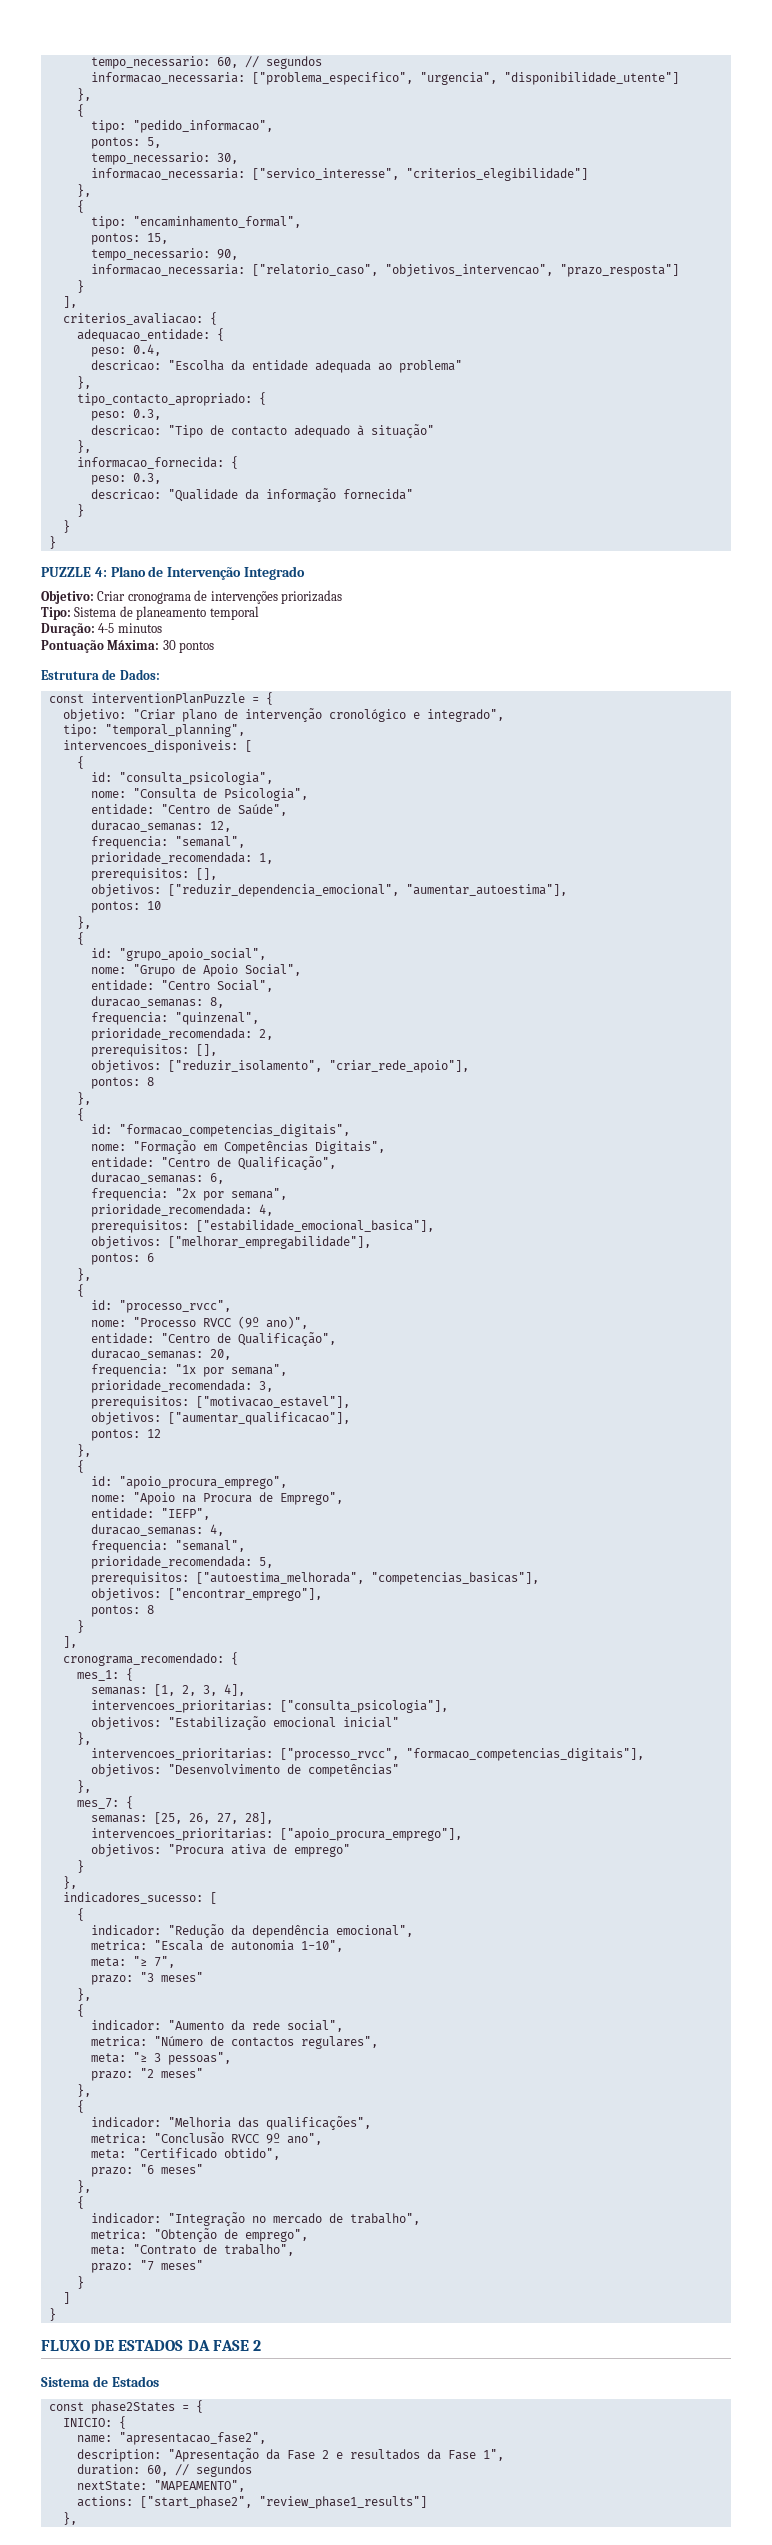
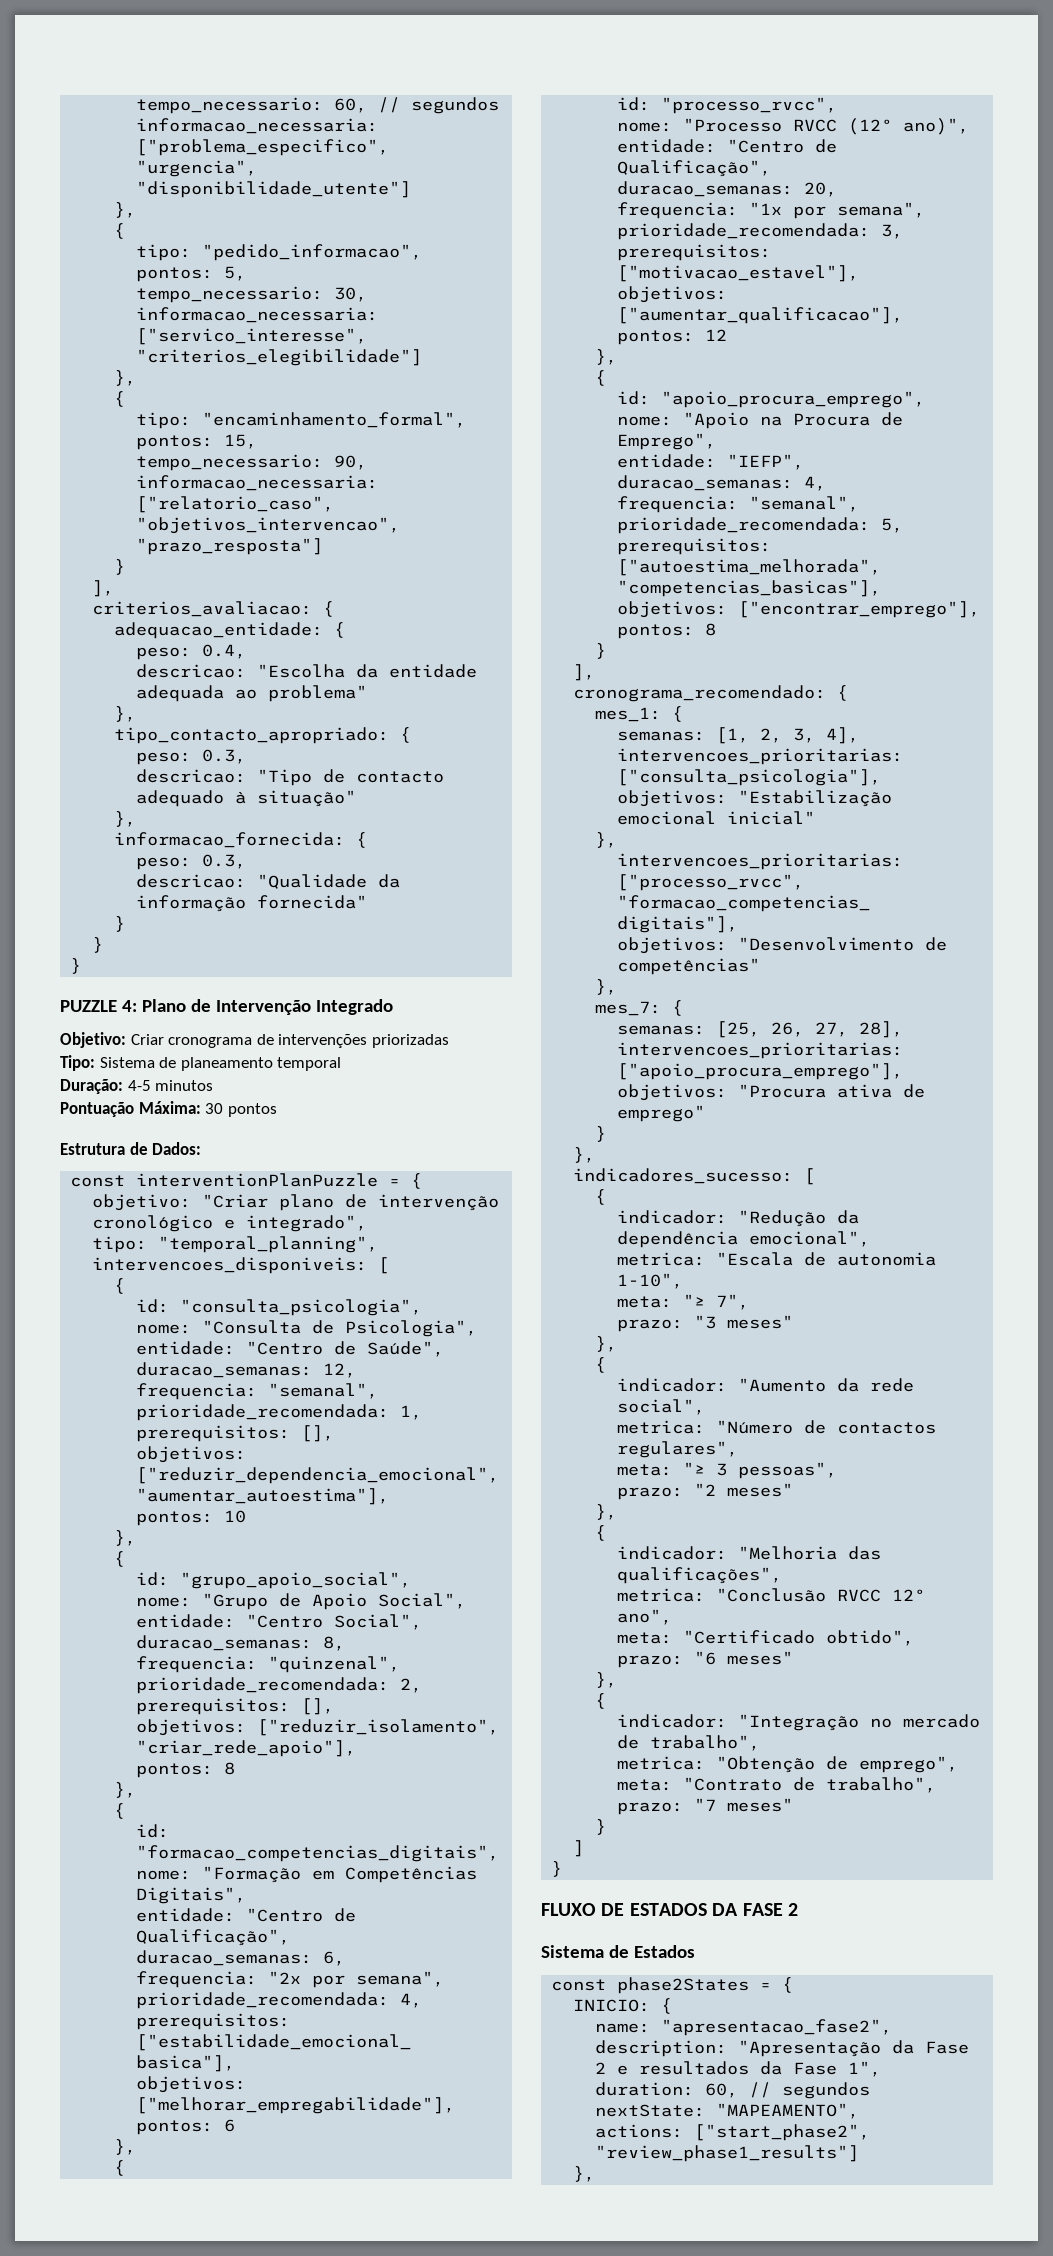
[237,1316,259,1329] (9º -> [848,118,893,135] (12º
[265,2133,280,2144] 9º -> [892,1589,926,1601] 12º

